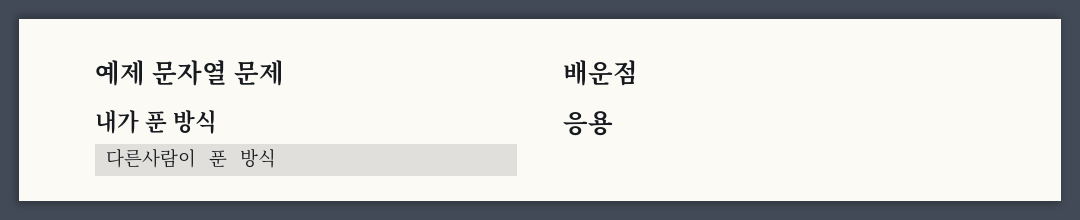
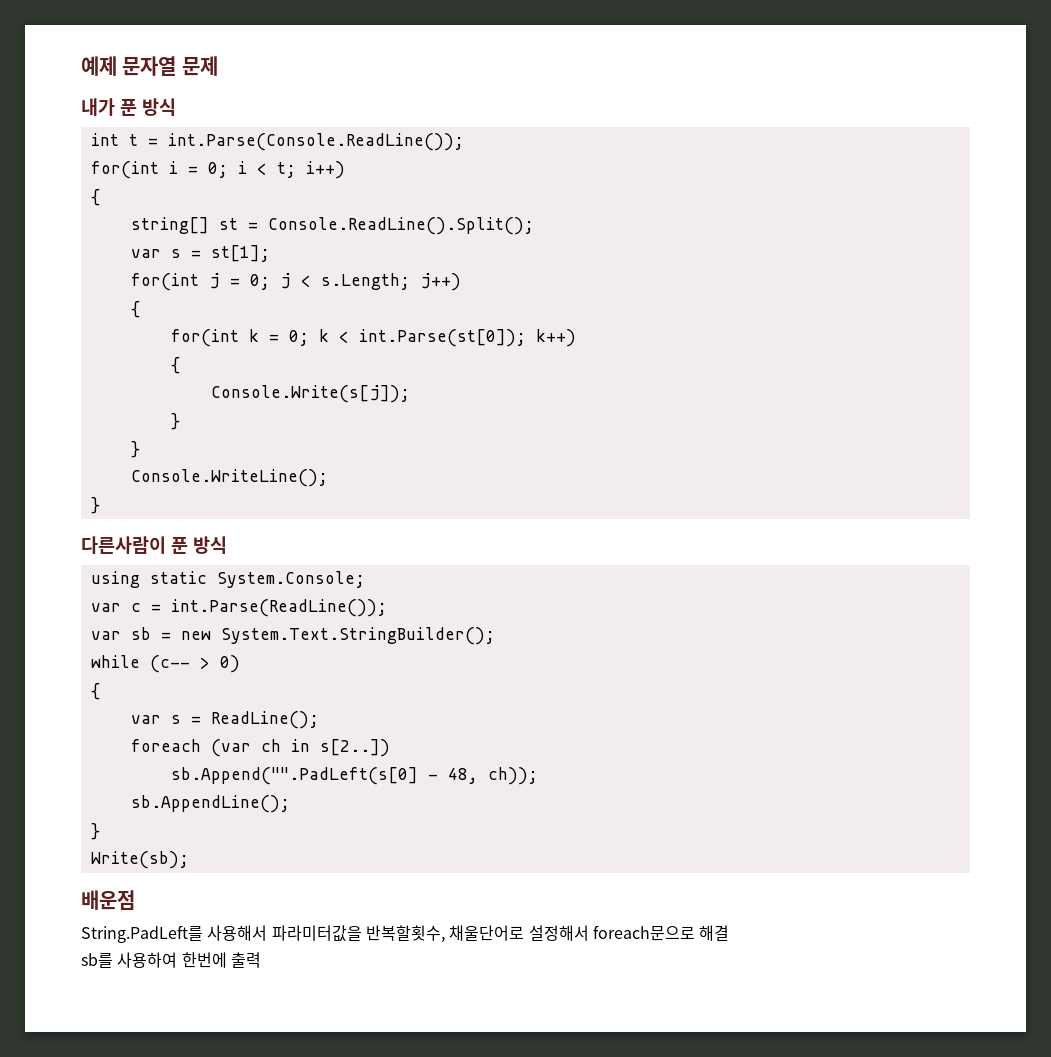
[105,148,276,168] [563,60,638,86] [563,111,613,136] 다른사람이 푼 방식 // 배운점 // 응용 -> [90,133,464,151] [90,161,345,179] [90,189,100,206] [130,217,534,235] [130,245,270,262] [130,273,461,291] [130,301,140,318] [170,329,576,347] [170,357,180,374] [210,385,410,403] [170,413,180,430] [130,441,140,458] [130,469,328,487] [90,497,100,514] [81,536,227,554] [90,571,365,588] [90,599,387,617] [90,627,495,645] [90,655,240,673] [90,683,100,700] [130,711,319,729] [130,739,390,757] [170,767,538,785] [130,795,290,813] [90,823,100,840] [90,851,189,869] [81,890,135,910] [81,925,730,943] [81,952,261,968] int t = int.Parse(Console.ReadLine()); // for(int i = 0; i < t; i++) // { // string[] st = Console.ReadLine().Split(); // var s = st[1]; // for(int j = 0; j < s.Length; j++) // { // for(int k = 0; k < int.Parse(st[0]); k++) // { // Console.Write(s[j]); // } // } // Console.WriteLine(); // } // 다른사람이 푼 방식 // using static System.Console; // var c = int.Parse(ReadLine()); // var sb = new System.Text.StringBuilder(); // while (c-- > 0) // { // var s = ReadLine(); // foreach (var ch in s[2..]) // sb.Append("".PadLeft(s[0] - 48, ch)); // sb.AppendLine(); // } // Write(sb); // 배운점 // String.PadLeft를 사용해서 파라미터값을 반복할횟수, 채울단어로 설정해서 foreach문으로 해결 // sb를 사용하여 한번에 출력

